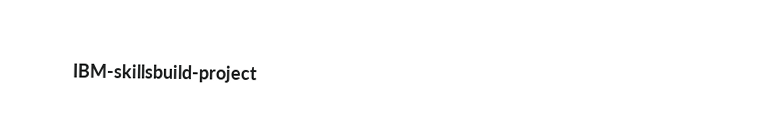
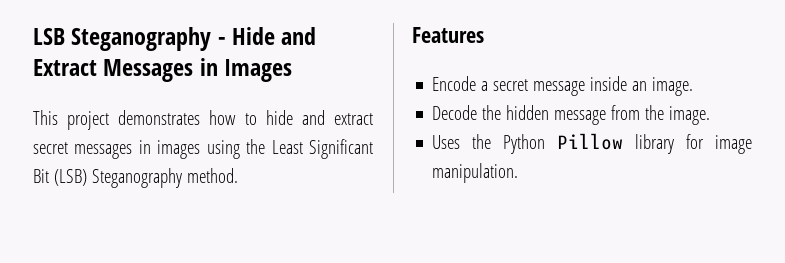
[72,63,258,84] IBM-skillsbuild-project -> [33,27,317,51] [33,58,293,82] [33,110,373,130] [33,139,374,159] [33,168,238,188] [412,27,484,43] [432,76,694,96] [432,105,711,125] [432,133,752,154] [432,163,519,183] LSB Steganography - Hide and Extract Messages in Images // This project demonstrates how to hide and extract secret messages in images using the Least Significant Bit (LSB) Steganography method. // Features // Encode a secret message inside an image. // Decode the hidden message from the image. // Uses the Python Pillow library for image manipulation.

